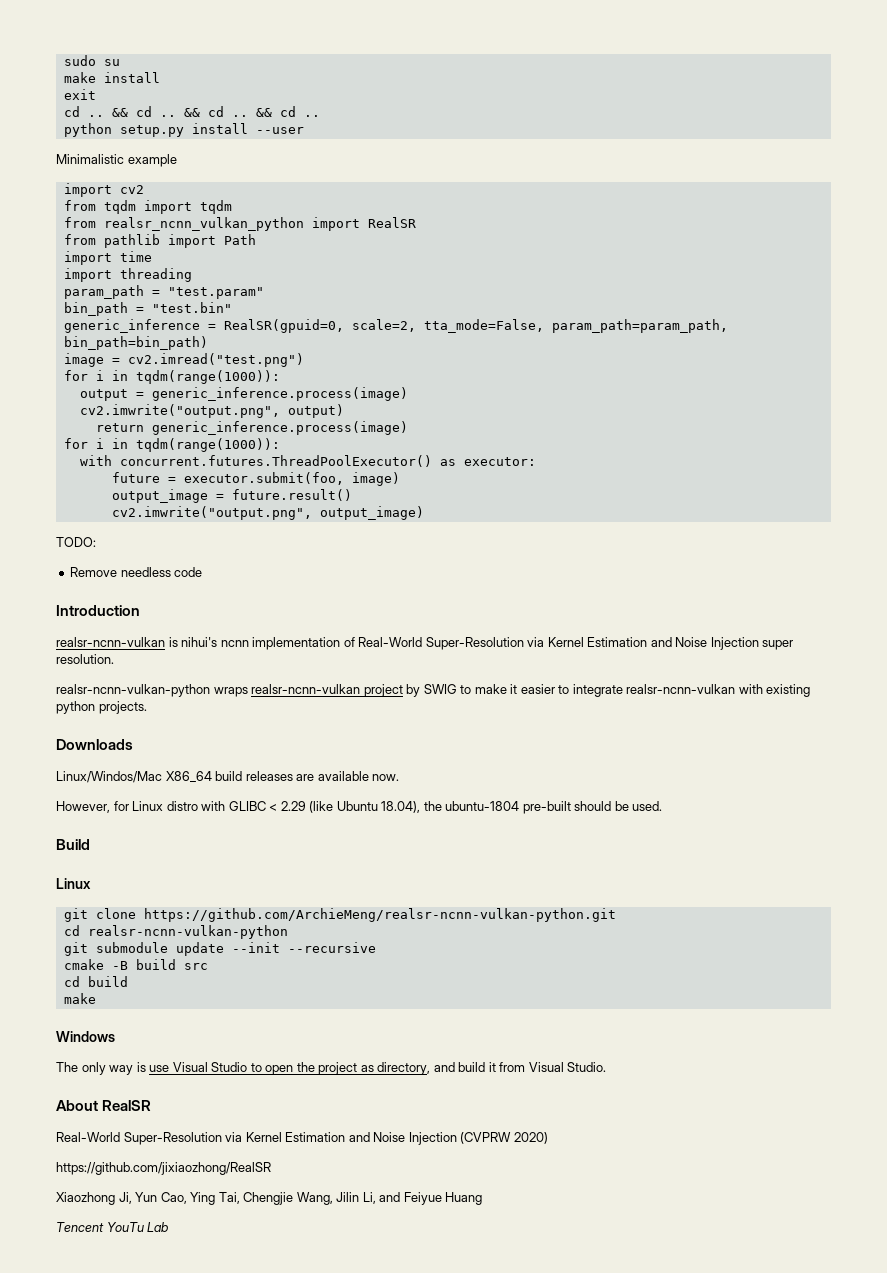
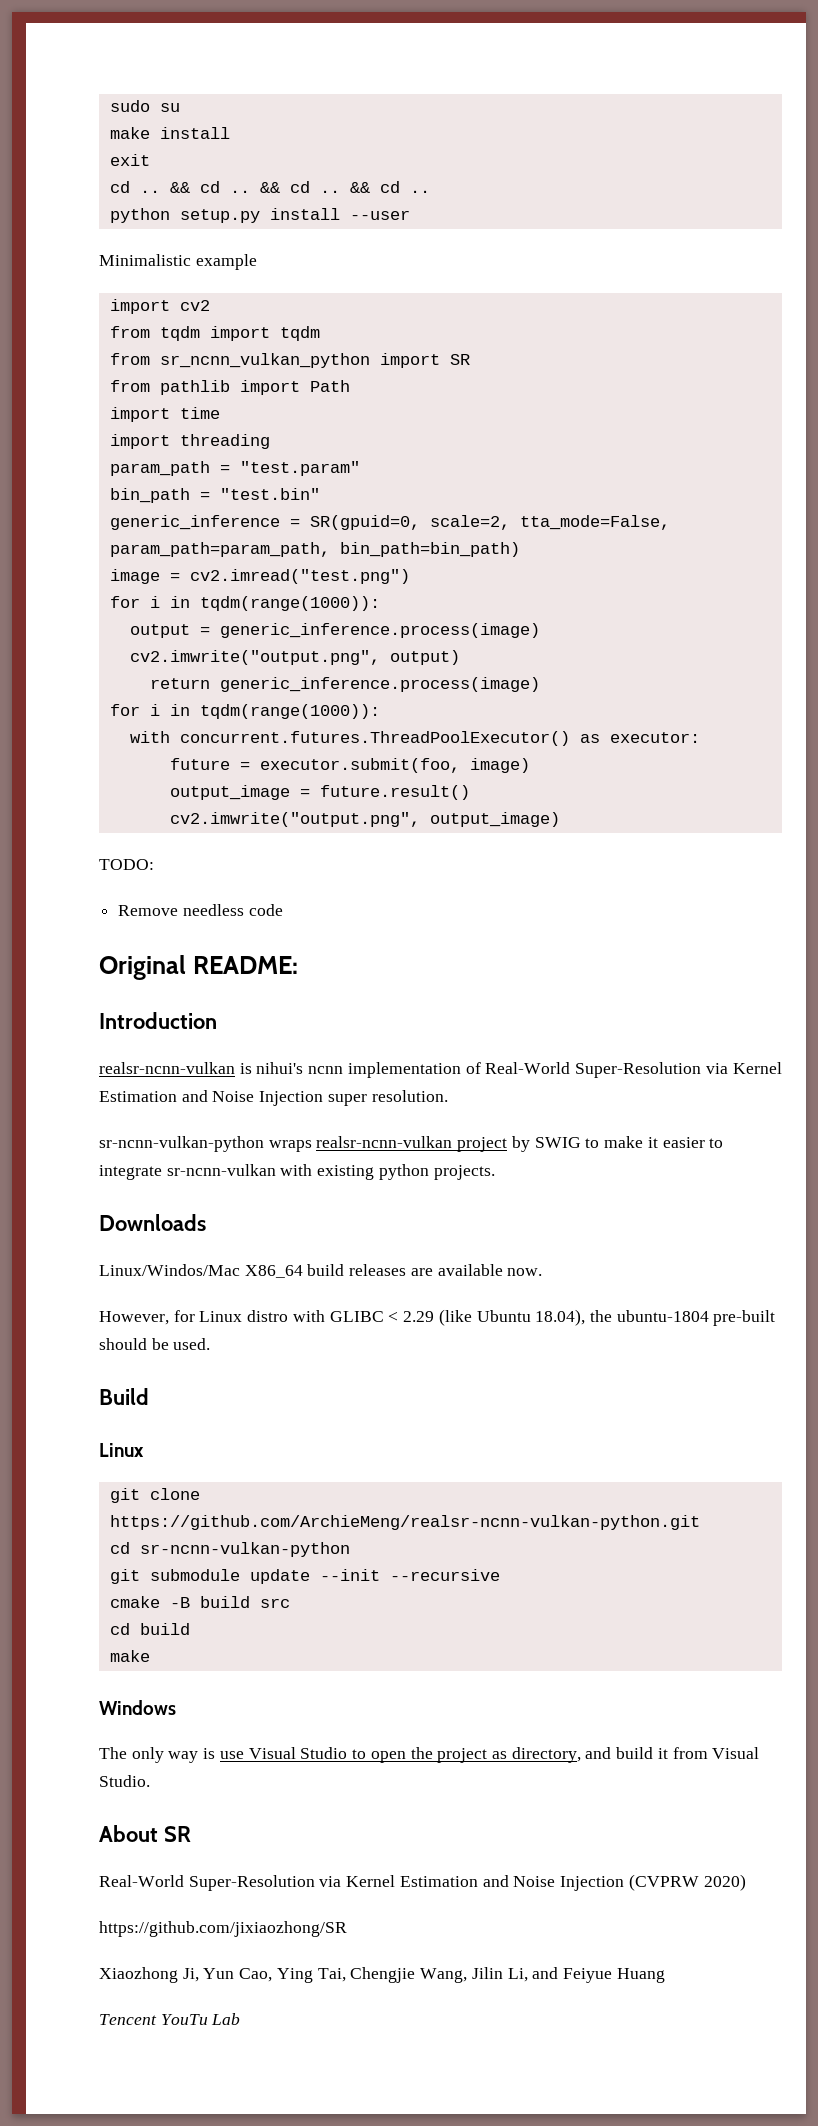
[103,217,416,231] realsr_ncnn_vulkan_python import RealSR -> [159,353,470,368] sr_ncnn_vulkan_python import SR
[223,319,344,333] RealSR(gpuid=0, -> [309,515,420,530] SR(gpuid=0,
(203, 572) none -> [99,955,298,980] // Original README:
[56,684,210,697] realsr-ncnn-vulkan-python -> [99,1136,264,1152] sr-ncnn-vulkan-python
[626,684,736,694] realsr-ncnn-vulkan -> [166,1164,276,1176] sr-ncnn-vulkan
[87,925,288,939] realsr-ncnn-vulkan-python -> [139,1542,350,1557] sr-ncnn-vulkan-python
[102,1100,152,1111] RealSR -> [163,1826,191,1842] SR
[56,1162,271,1175] https://github.com/jixiaozhong/RealSR -> [99,1921,347,1937] https://github.com/jixiaozhong/SR

